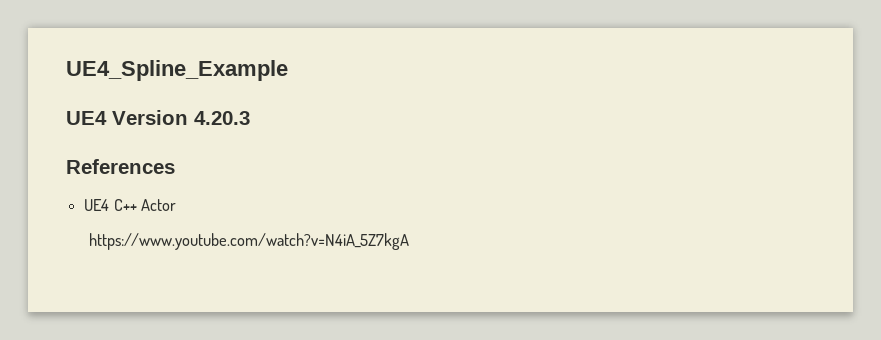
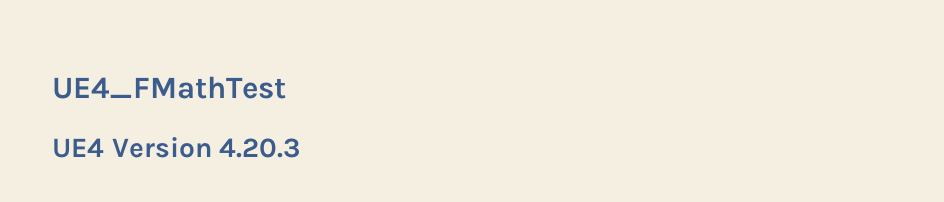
[66,60,288,81] UE4_Spline_Example -> [52,76,286,99] UE4_FMathTest
[66,159,175,174] [84,199,177,211] [88,233,410,250] // References // UE4 C++ Actor // https://www.youtube.com/watch?v=N4iA_5Z7kgA -> (301, 148) none

